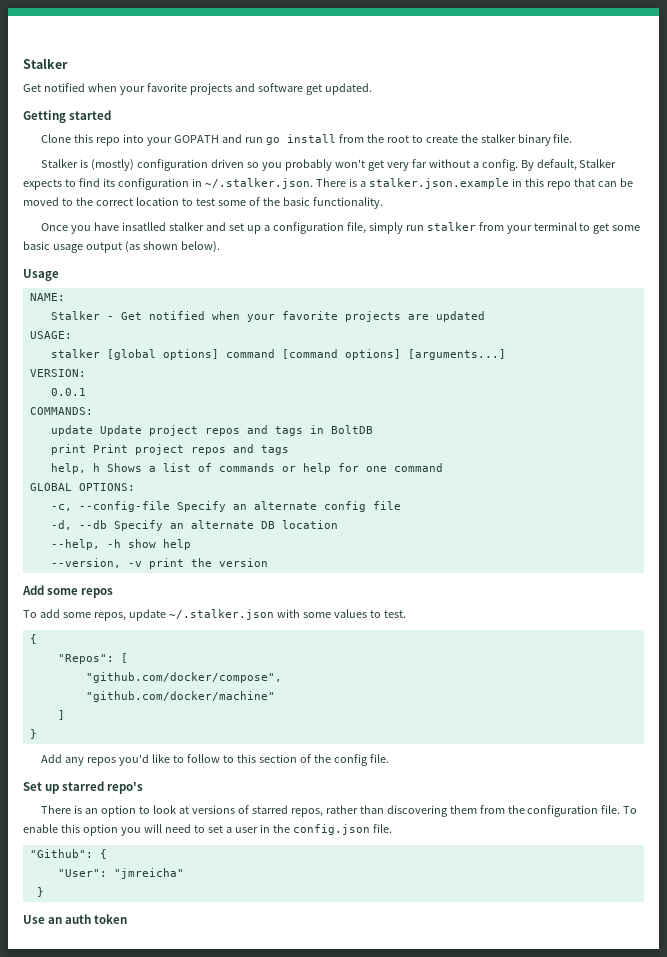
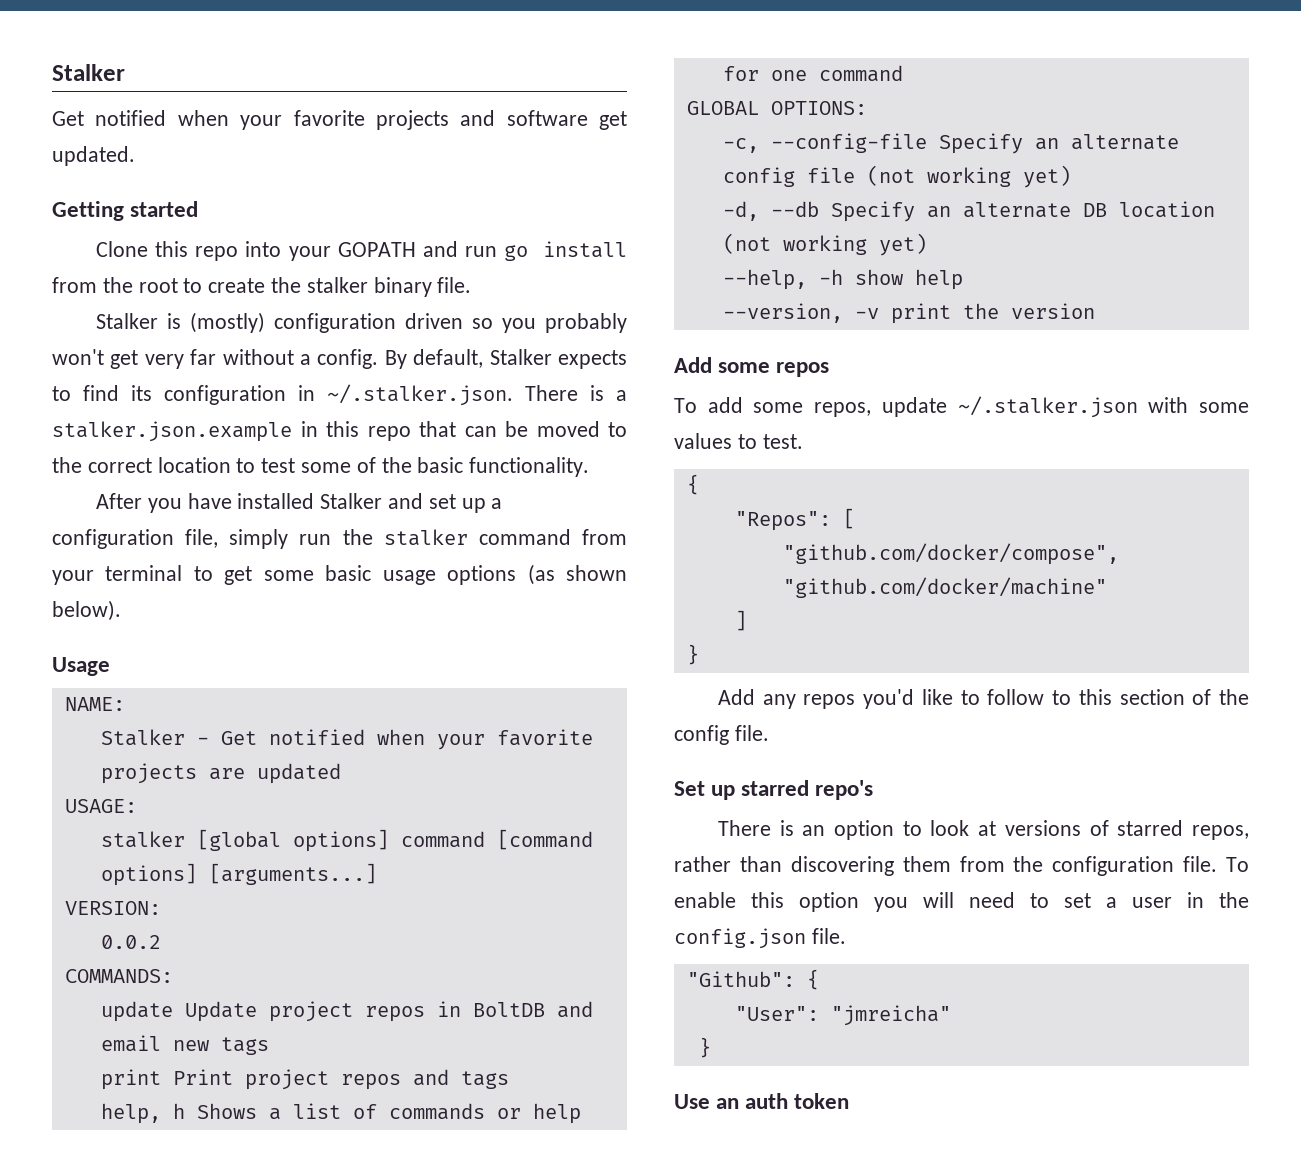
[40,223,68,231] Once -> [95,493,142,509] After
[121,222,204,231] insatlled stalker -> [237,493,383,509] installed Stalker
[426,222,476,231] stalker -> [342,529,571,546] the stalker command
[85,242,122,253] output -> [447,565,517,585] options
[50,388,86,396] 0.0.1 -> [100,935,161,949] 0.0.2
[246,425,303,436] and tags -> (425, 1014) none
(373, 429) none -> [556,1001,593,1018] [100,1035,269,1055] and email new tags
(401, 505) none -> [866,165,1071,188] (not working yet)
(338, 524) none -> [722,233,927,256] (not working yet)

